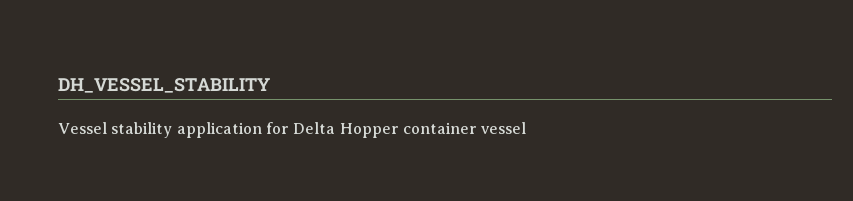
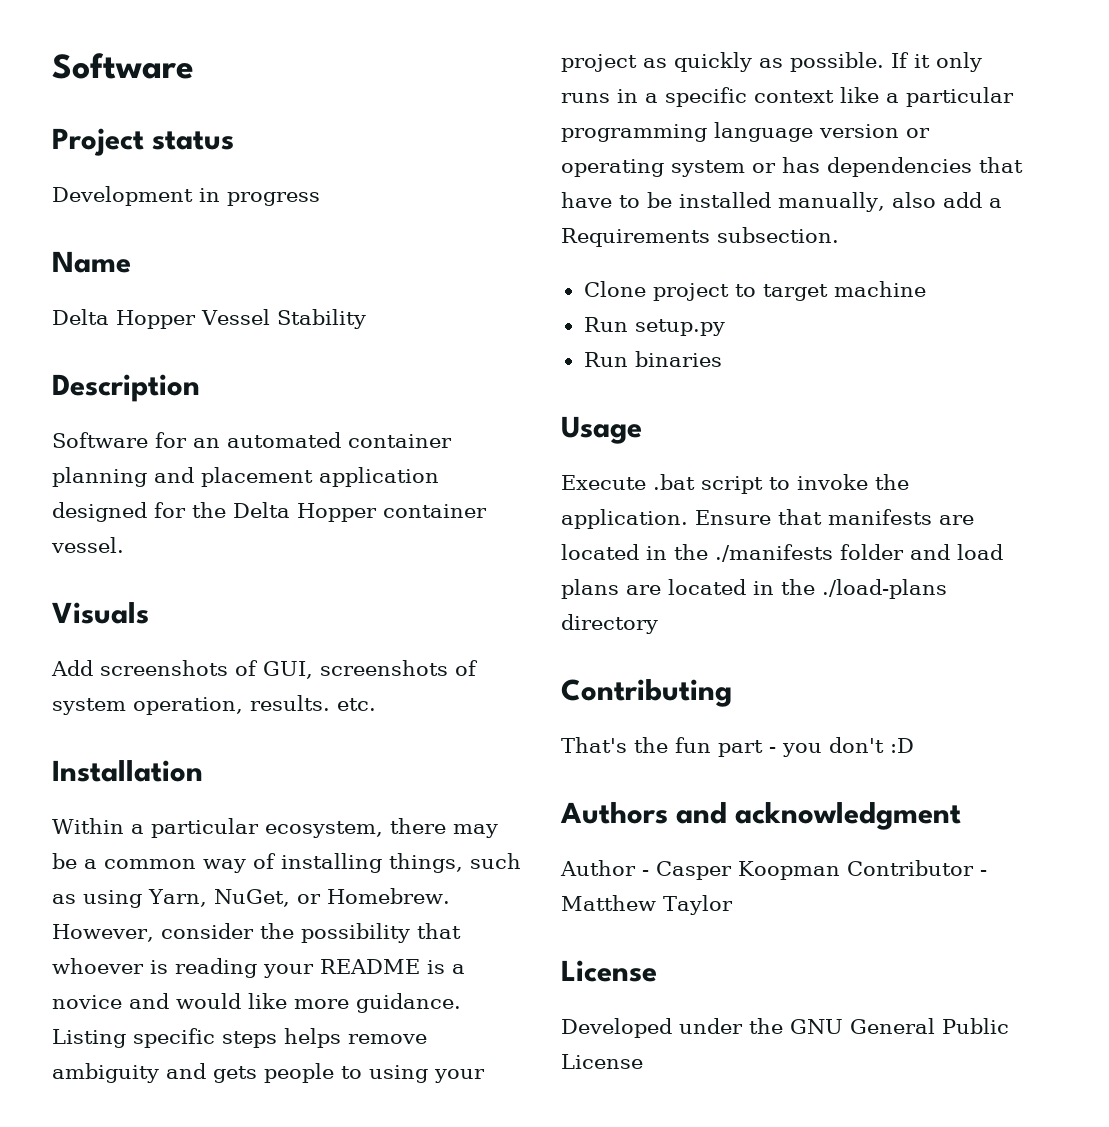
[58,78,270,93] [58,122,527,138] DH_VESSEL_STABILITY // Vessel stability application for Delta Hopper container vessel -> [52,53,194,79] [52,128,235,156] [52,186,320,206] [52,251,131,273] [52,309,366,329] [52,374,200,402] [52,432,452,448] [52,467,439,487] [52,502,487,522] [51,537,124,553] [52,602,149,624] [51,660,478,679] [52,695,376,715] [52,760,203,782] [52,818,498,838] [52,853,521,873] [52,888,450,908] [52,923,461,943] [52,958,465,978] [52,993,461,1013] [52,1028,427,1048] [52,1063,485,1083] [561,52,982,72] [561,87,1014,107] [561,122,930,142] [561,157,1023,177] [561,192,1002,212] [561,227,839,247] [583,281,926,301] [583,317,725,336] [583,351,722,367] [561,416,642,444] [561,474,909,494] [561,509,974,529] [561,544,1003,562] [561,579,947,599] [561,614,658,634] [561,679,732,707] [561,737,914,757] [560,802,962,830] [560,860,987,880] [561,895,733,915] [561,960,657,982] [561,1018,1009,1038] [561,1054,643,1069] Software // Project status // Development in progress // Name // Delta Hopper Vessel Stability // Description // Software for an automated container planning and placement application designed for the Delta Hopper container vessel. // Visuals // Add screenshots of GUI, screenshots of system operation, results. etc. // Installation // Within a particular ecosystem, there may be a common way of installing things, such as using Yarn, NuGet, or Homebrew. However, consider the possibility that whoever is reading your README is a novice and would like more guidance. Listing specific steps helps remove ambiguity and gets people to using your project as quickly as possible. If it only runs in a specific context like a particular programming language version or operating system or has dependencies that have to be installed manually, also add a Requirements subsection. // Clone project to target machine // Run setup.py // Run binaries // Usage // Execute .bat script to invoke the application. Ensure that manifests are located in the ./manifests folder and load plans are located in the ./load-plans directory // Contributing // That's the fun part - you don't :D // Authors and acknowledgment // Author - Casper Koopman Contributor - Matthew Taylor // License // Developed under the GNU General Public License

